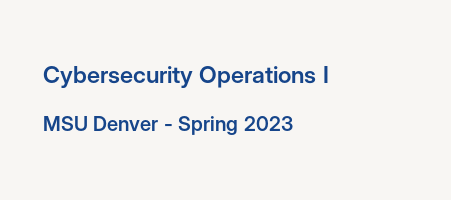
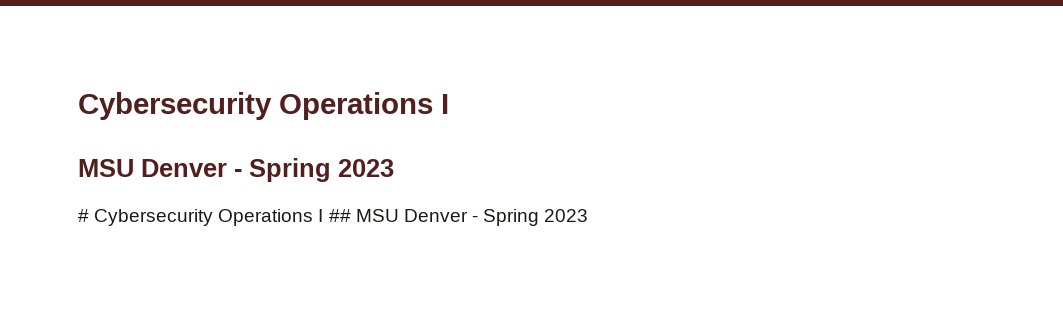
(293, 123) none -> [78,209,589,226] // # Cybersecurity Operations I ## MSU Denver - Spring 2023

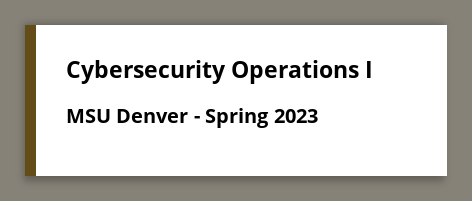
[78,209,589,226] // # Cybersecurity Operations I ## MSU Denver - Spring 2023 -> (318, 116) none

